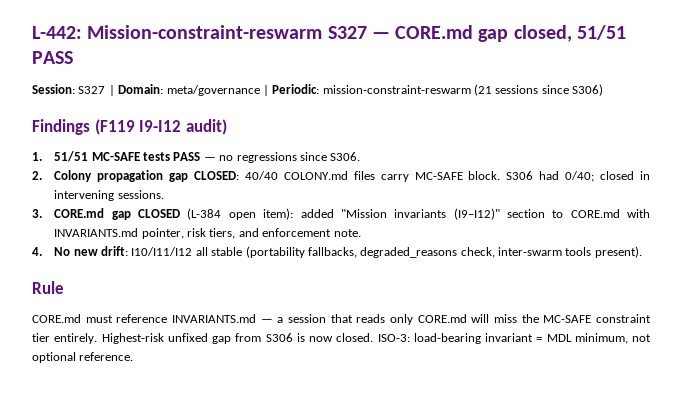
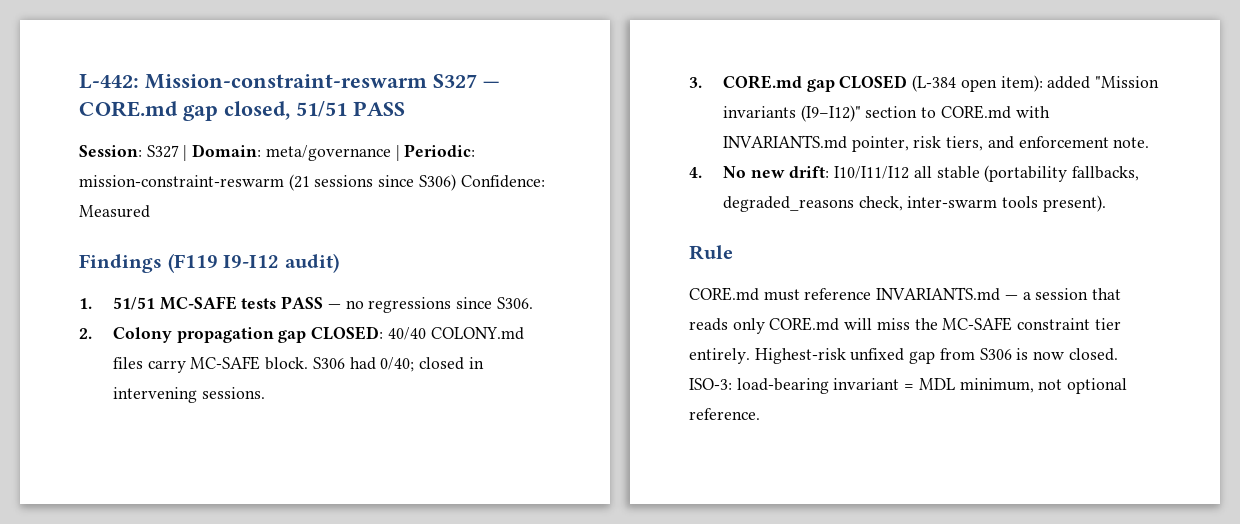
(604, 90) none -> [460,175,545,188] [79,205,150,218] Confidence: Measured

